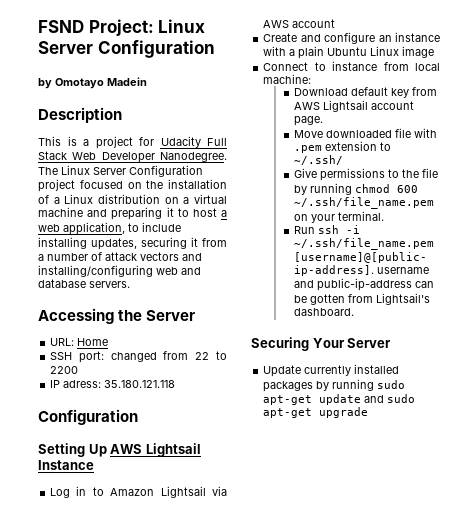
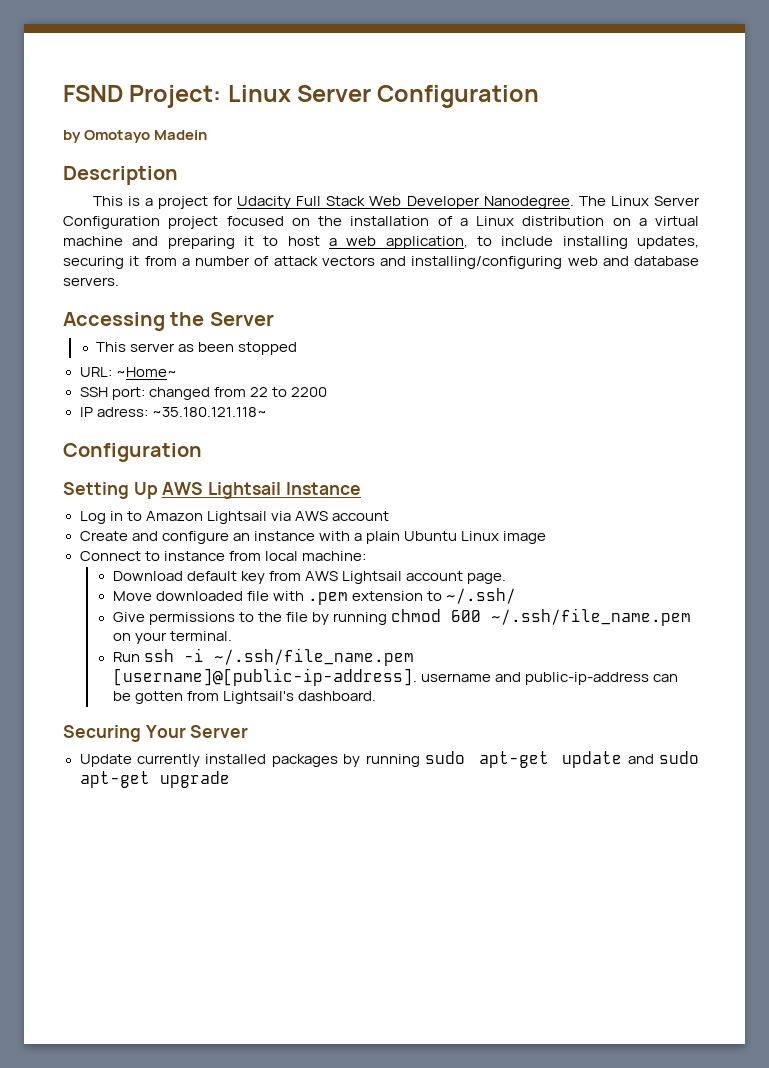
(196, 315) none -> [96,342,298,355] // This server as been stopped
[77,338,109,346] Home -> [115,367,177,377] ~Home~
[104,380,176,388] 35.180.121.118 -> [151,407,267,417] ~35.180.121.118~

